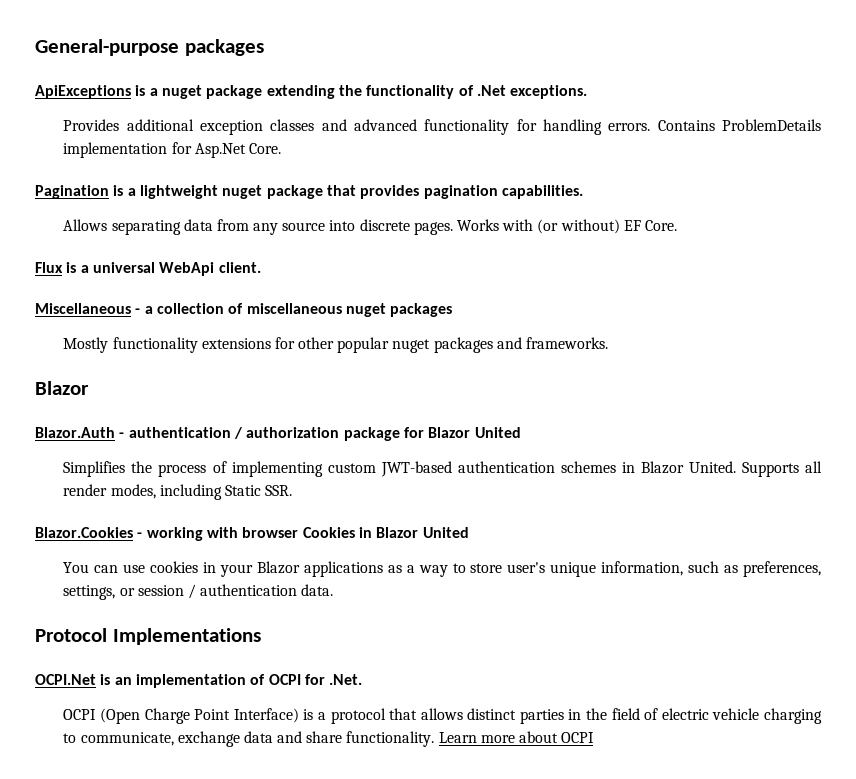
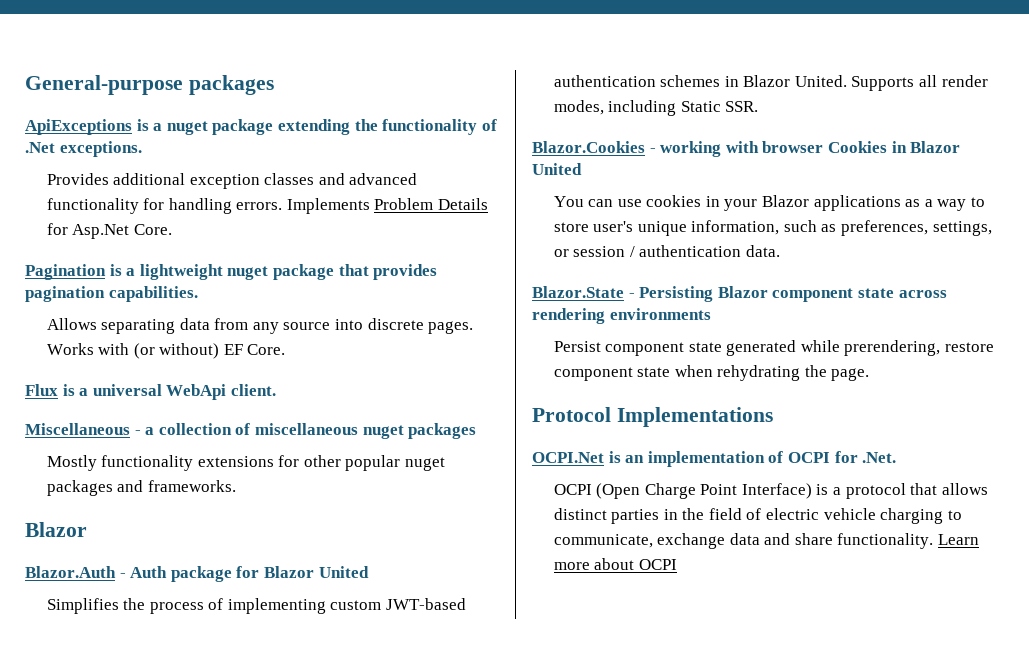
[657,119,822,131] [63,142,168,158] Contains ProblemDetails implementation -> [286,198,489,214] Implements Problem Details
[128,427,340,439] authentication / authorization -> [130,566,168,578] Auth
(334, 590) none -> [532,286,947,302] [532,308,711,324] [553,340,995,356] [553,365,870,381] // Blazor.State - Persisting Blazor component state across rendering environments // Persist component state generated while prerendering, restore component state when rehydrating the page.

